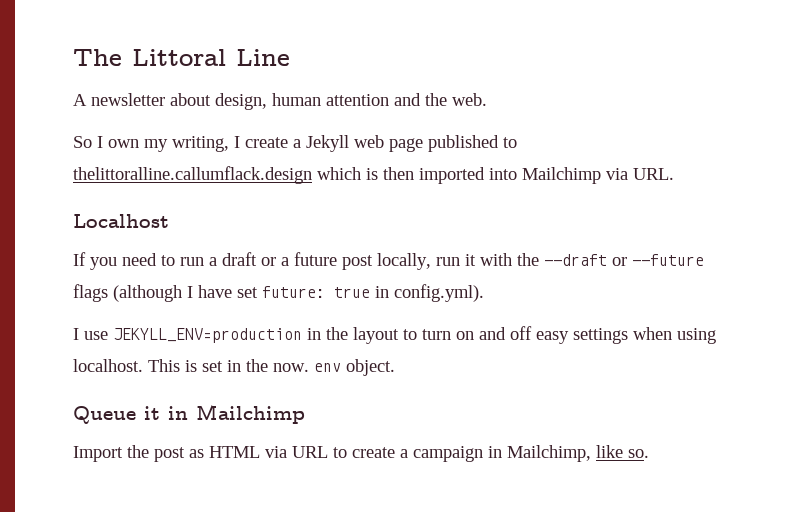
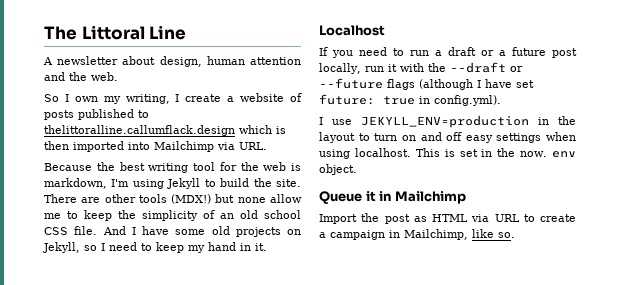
[306,135,423,152] Jekyll web page -> [240,93,302,102] [44,110,74,120] website of posts
(674, 174) none -> [44,162,301,173] [44,178,301,189] [44,194,302,204] [44,210,301,221] [44,226,301,237] [43,242,267,253] // Because the best writing tool for the web is markdown, I'm using Jekyll to build the site. There are other tools (MDX!) but none allow me to keep the simplicity of an old school CSS file. And I have some old projects on Jekyll, so I need to keep my hand in it.

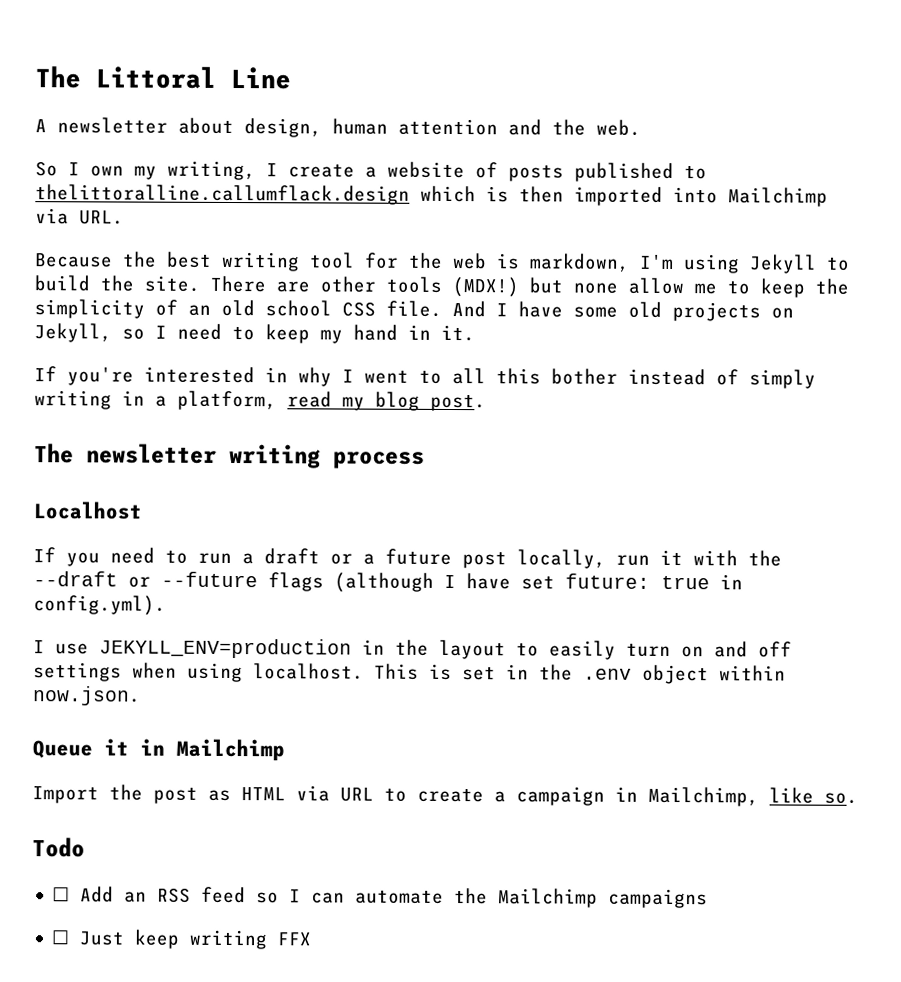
(267, 247) none -> [34,366,816,389] [34,390,486,412] [34,443,425,469] // If you're interested in why I went to all this bother instead of simply writing in a platform, read my blog post. // The newsletter writing process
(370, 137) none -> [549,640,616,660] easily
[465,135,493,143] easy -> (792, 649) none
[520,151,576,158] [319,164,357,175] now. env object. -> [583,664,786,685] [33,686,141,706] .env object within now.json.
(515, 235) none -> [32,837,85,858] [52,886,709,909] [51,929,312,950] // Todo // ☐ Add an RSS feed so I can automate the Mailchimp campaigns // ☐ Just keep writing FFX

